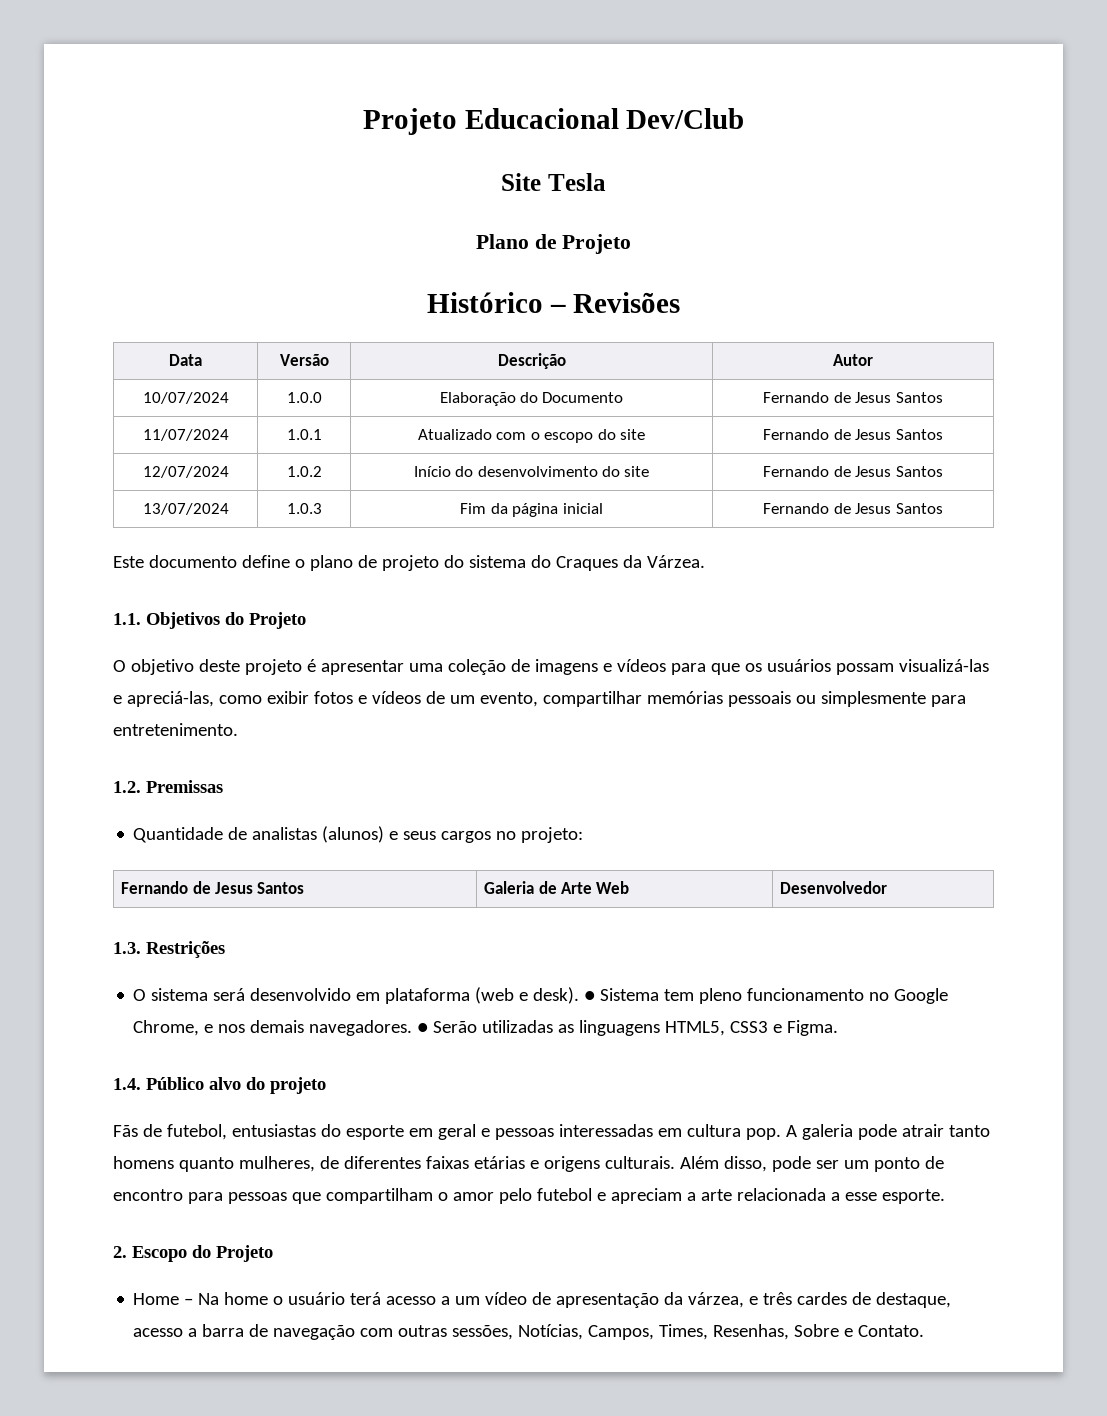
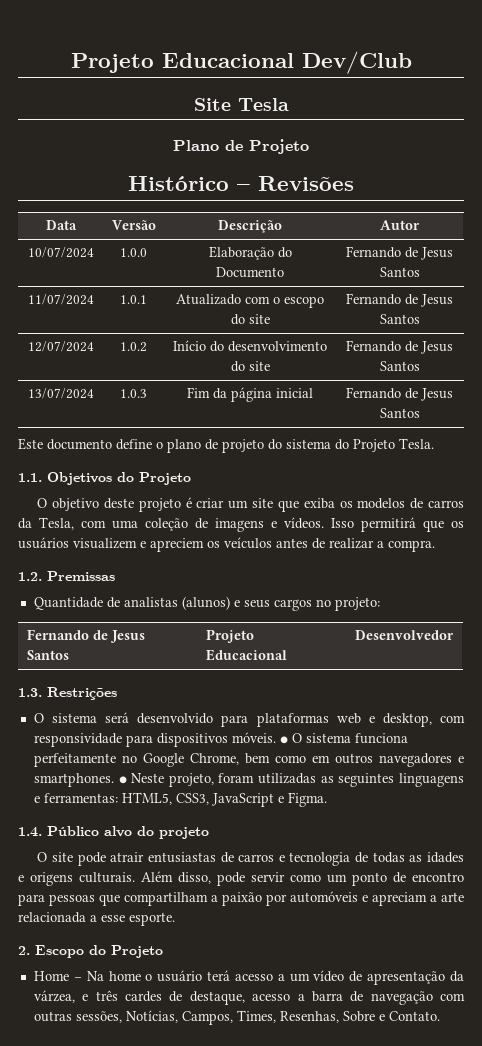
[555,555,705,571] Craques da Várzea. -> [353,438,434,452] Projeto Tesla.
[320,660,404,675] apresentar -> [196,498,465,512] [18,517,106,530] criar um site que exiba os modelos de carros da Tesla, com
[616,659,989,675] [113,691,966,707] [113,723,238,736] vídeos para que os usuários possam visualizá-las e apreciá-las, como exibir fotos e vídeos de um evento, compartilhar memórias pessoais ou simplesmente para entretenimento. -> [284,517,464,532] [18,537,435,552] vídeos. Isso permitirá que os usuários visualizem e apreciem os veículos antes de realizar a compra.
[484,881,630,894] Galeria de Arte Web -> [205,629,254,643] [205,649,287,661] Projeto Educacional
[356,987,949,1004] [133,1020,769,1036] em plataforma (web e desk). ● Sistema tem pleno funcionamento no Google Chrome, e nos demais navegadores. ● Serão utilizadas as linguagens HTML5, CSS3 -> [221,713,466,727] [33,732,408,747] [33,753,464,767] [33,773,465,787] [33,792,274,807] para plataformas web e desktop, com responsividade para dispositivos móveis. ● O sistema funciona perfeitamente no Google Chrome, bem como em outros navegadores e smartphones. ● Neste projeto, foram utilizadas as seguintes linguagens e ferramentas: HTML5, CSS3, JavaScript
[113,1124,990,1140] [113,1156,525,1172] Fãs de futebol, entusiastas do esporte em geral e pessoas interessadas em cultura pop. A galeria pode atrair tanto homens quanto mulheres, de diferentes faixas etárias -> [37,852,464,866] O site pode atrair entusiastas de carros e tecnologia de todas as idades
[815,1160,839,1169] ser -> [251,872,321,882] servir como
[437,1188,592,1204] o amor pelo futebol -> [211,891,358,906] a paixão por automóveis

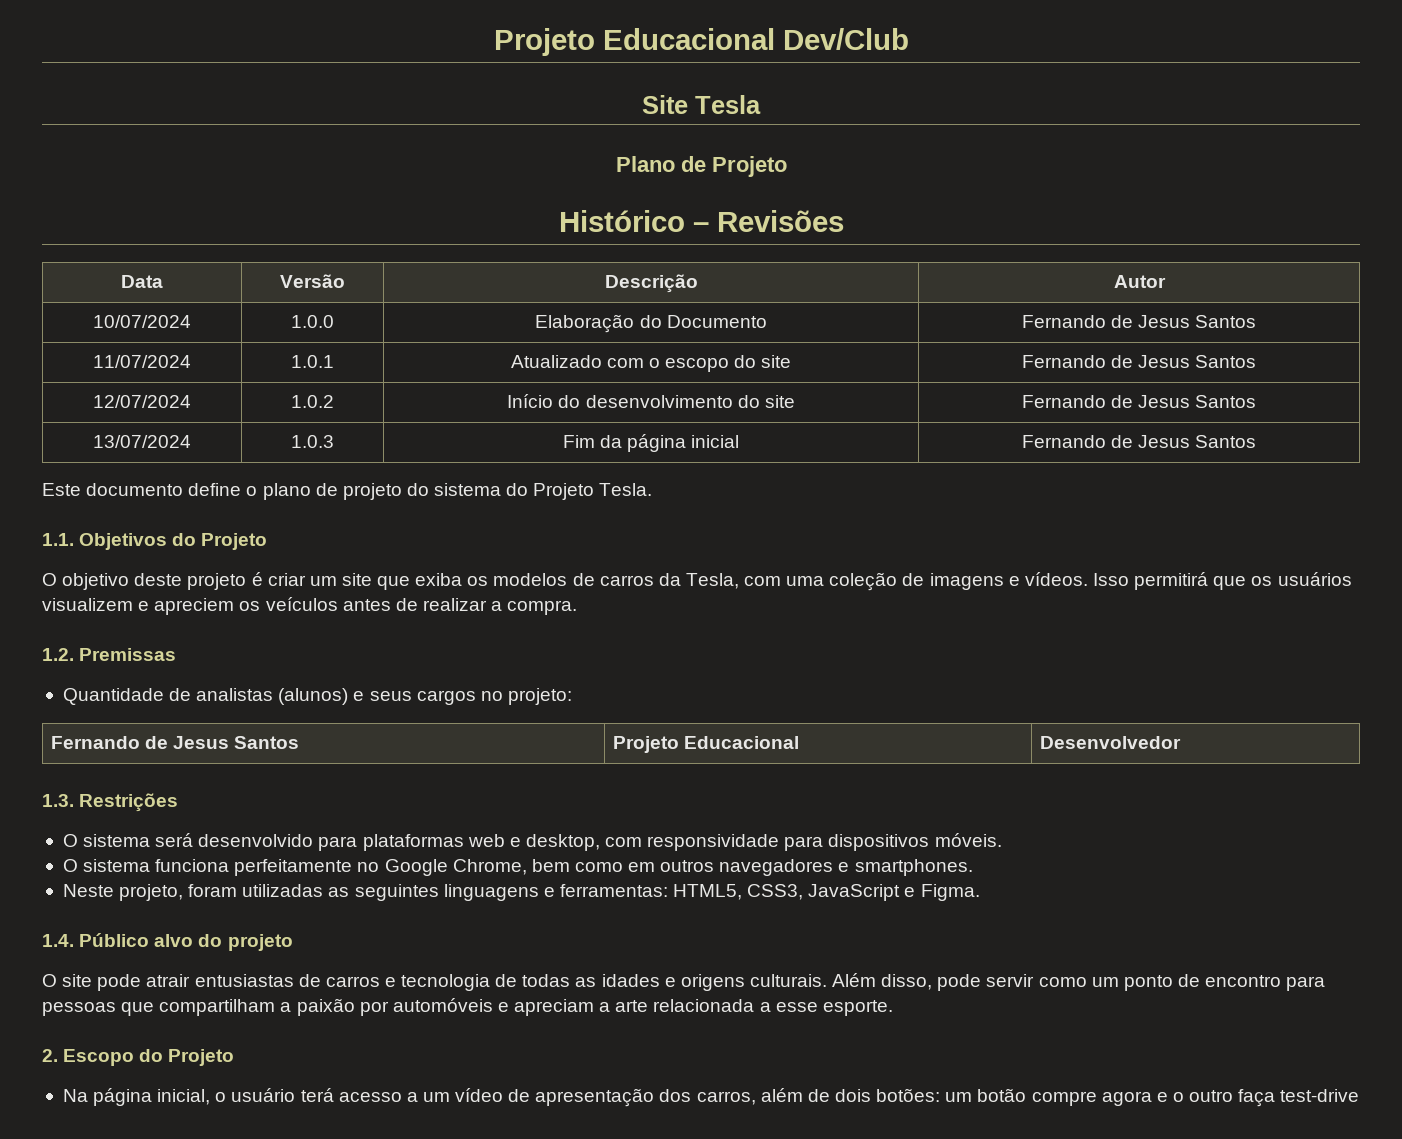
[279,736,288,744] ● -> (1002, 840) //
[118,776,127,784] ● -> (973, 867) //
[33,971,141,981] Home – Na home -> [62,1088,211,1106] Na página inicial,
[450,971,465,982] [33,990,466,1005] [33,1010,440,1025] da várzea, e três cardes de destaque, acesso a barra de navegação com outras sessões, Notícias, Campos, Times, Resenhas, Sobre e Contato. -> [659,1088,1360,1107] dos carros, além de dois botões: um botão compre agora e o outro faça test-drive

